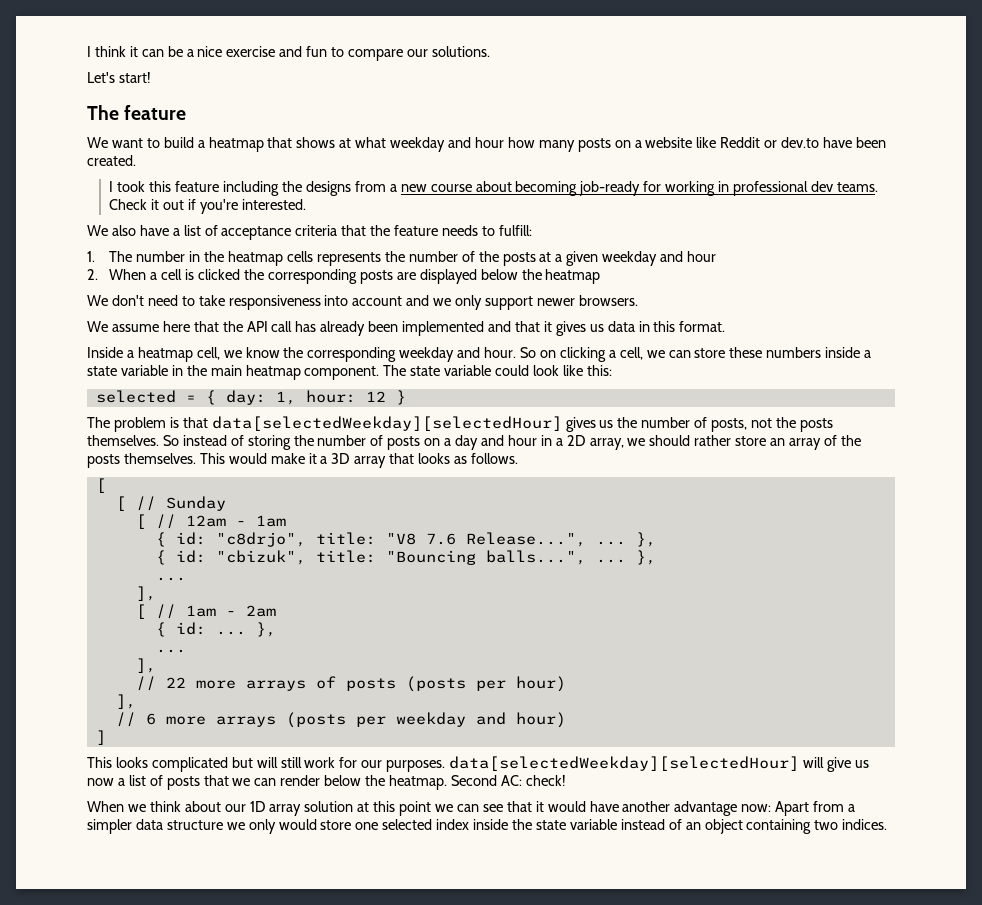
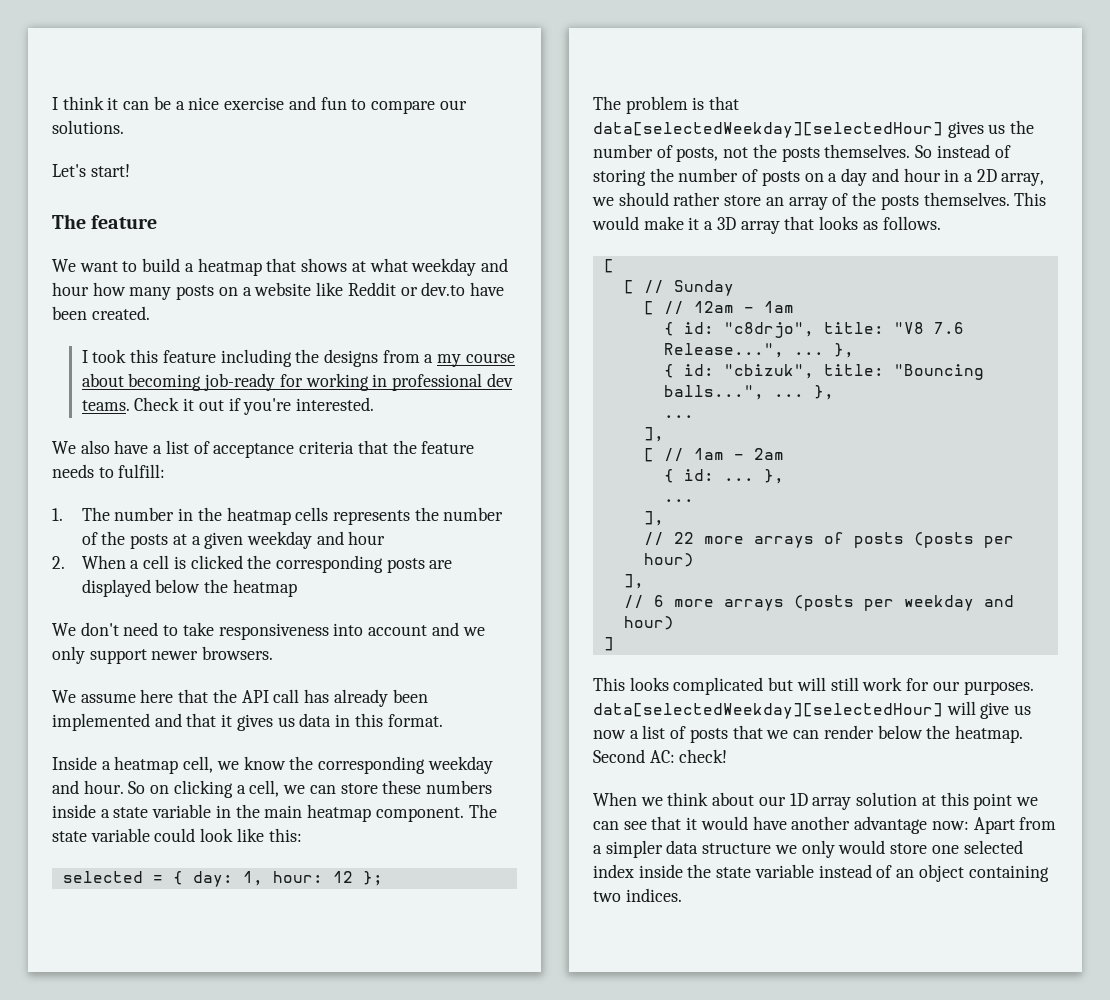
[400,184,427,192] new -> [437,354,462,367] my
[395,390,406,405] } -> [362,871,383,886] };

